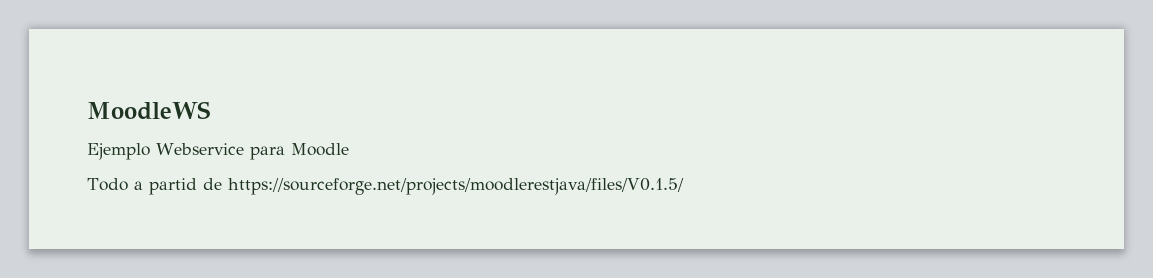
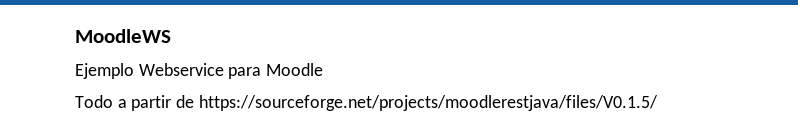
[148,178,197,195] partid -> [131,95,172,111] partir

